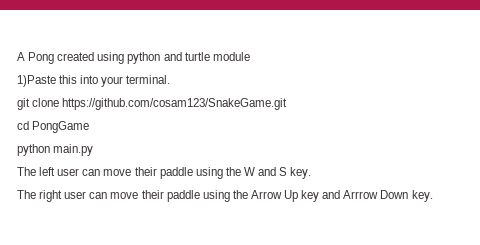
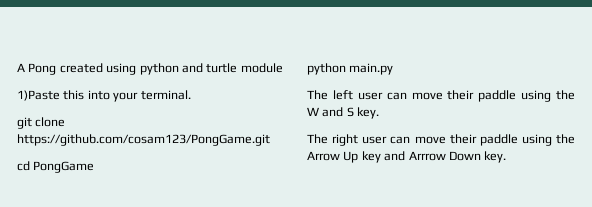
[62,98,288,110] https://github.com/cosam123/SnakeGame.git -> [17,134,270,146] https://github.com/cosam123/PongGame.git

